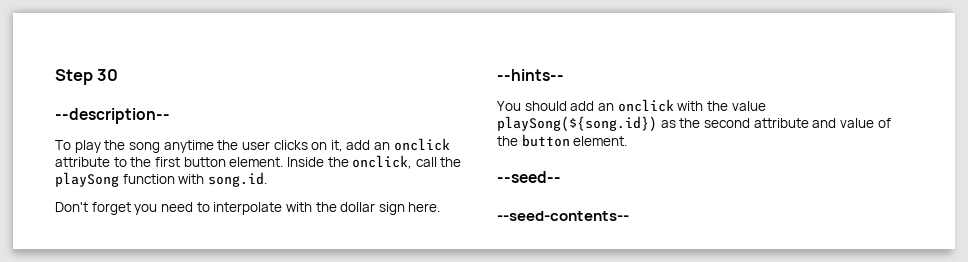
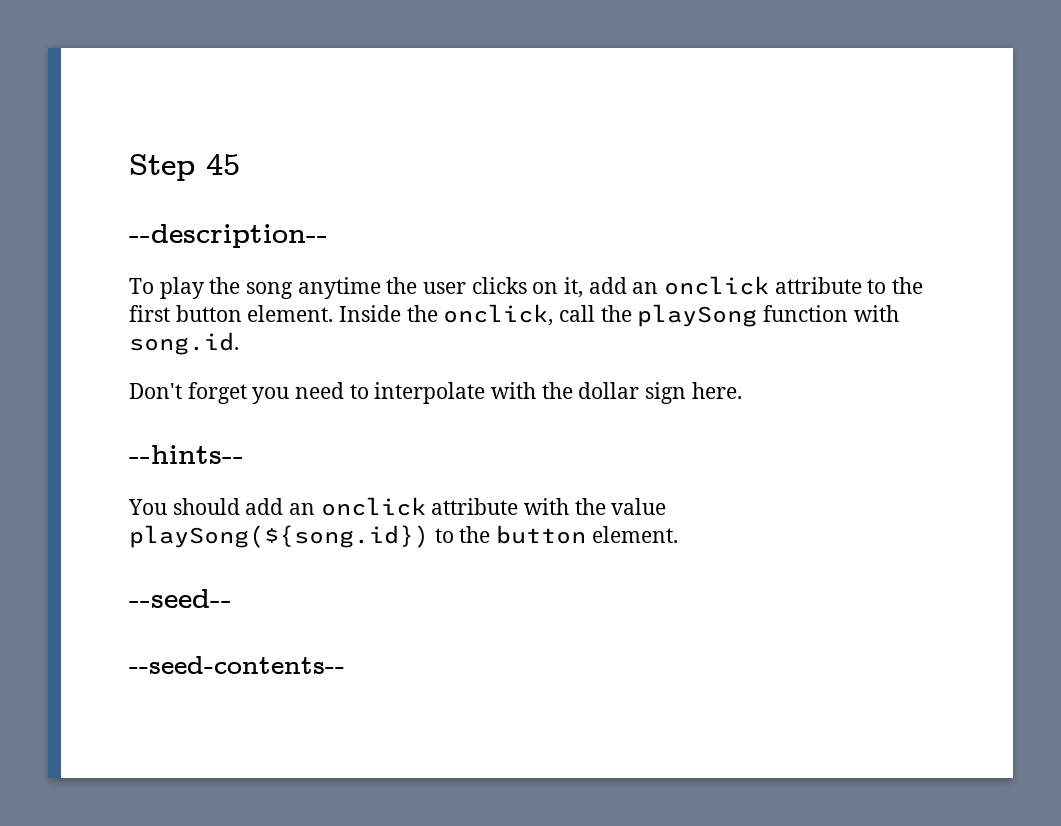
[97,69,119,81] 30 -> [206,154,240,175] 45
(674, 105) none -> [431,498,519,515] attribute
[660,118,891,128] as the second attribute and value of -> [434,528,454,543] to

